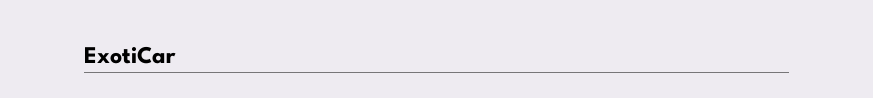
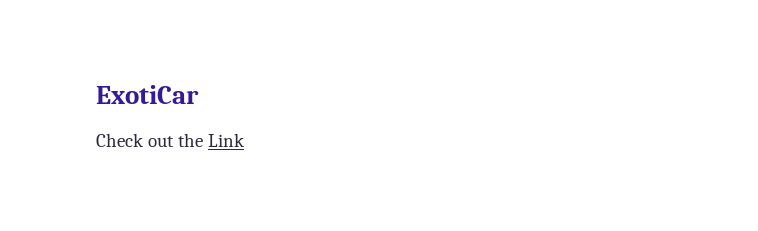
(176, 55) none -> [96,133,246,147] // Check out the Link

